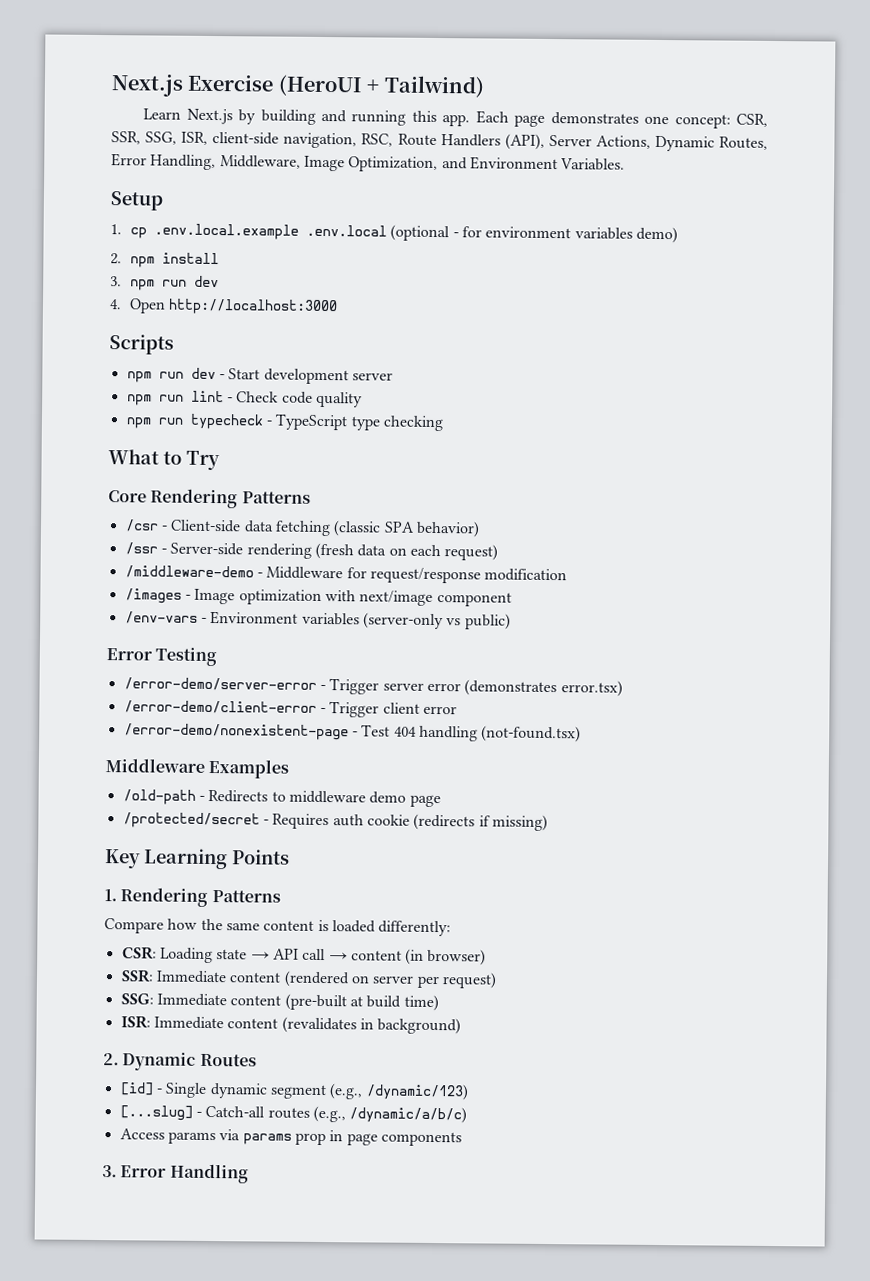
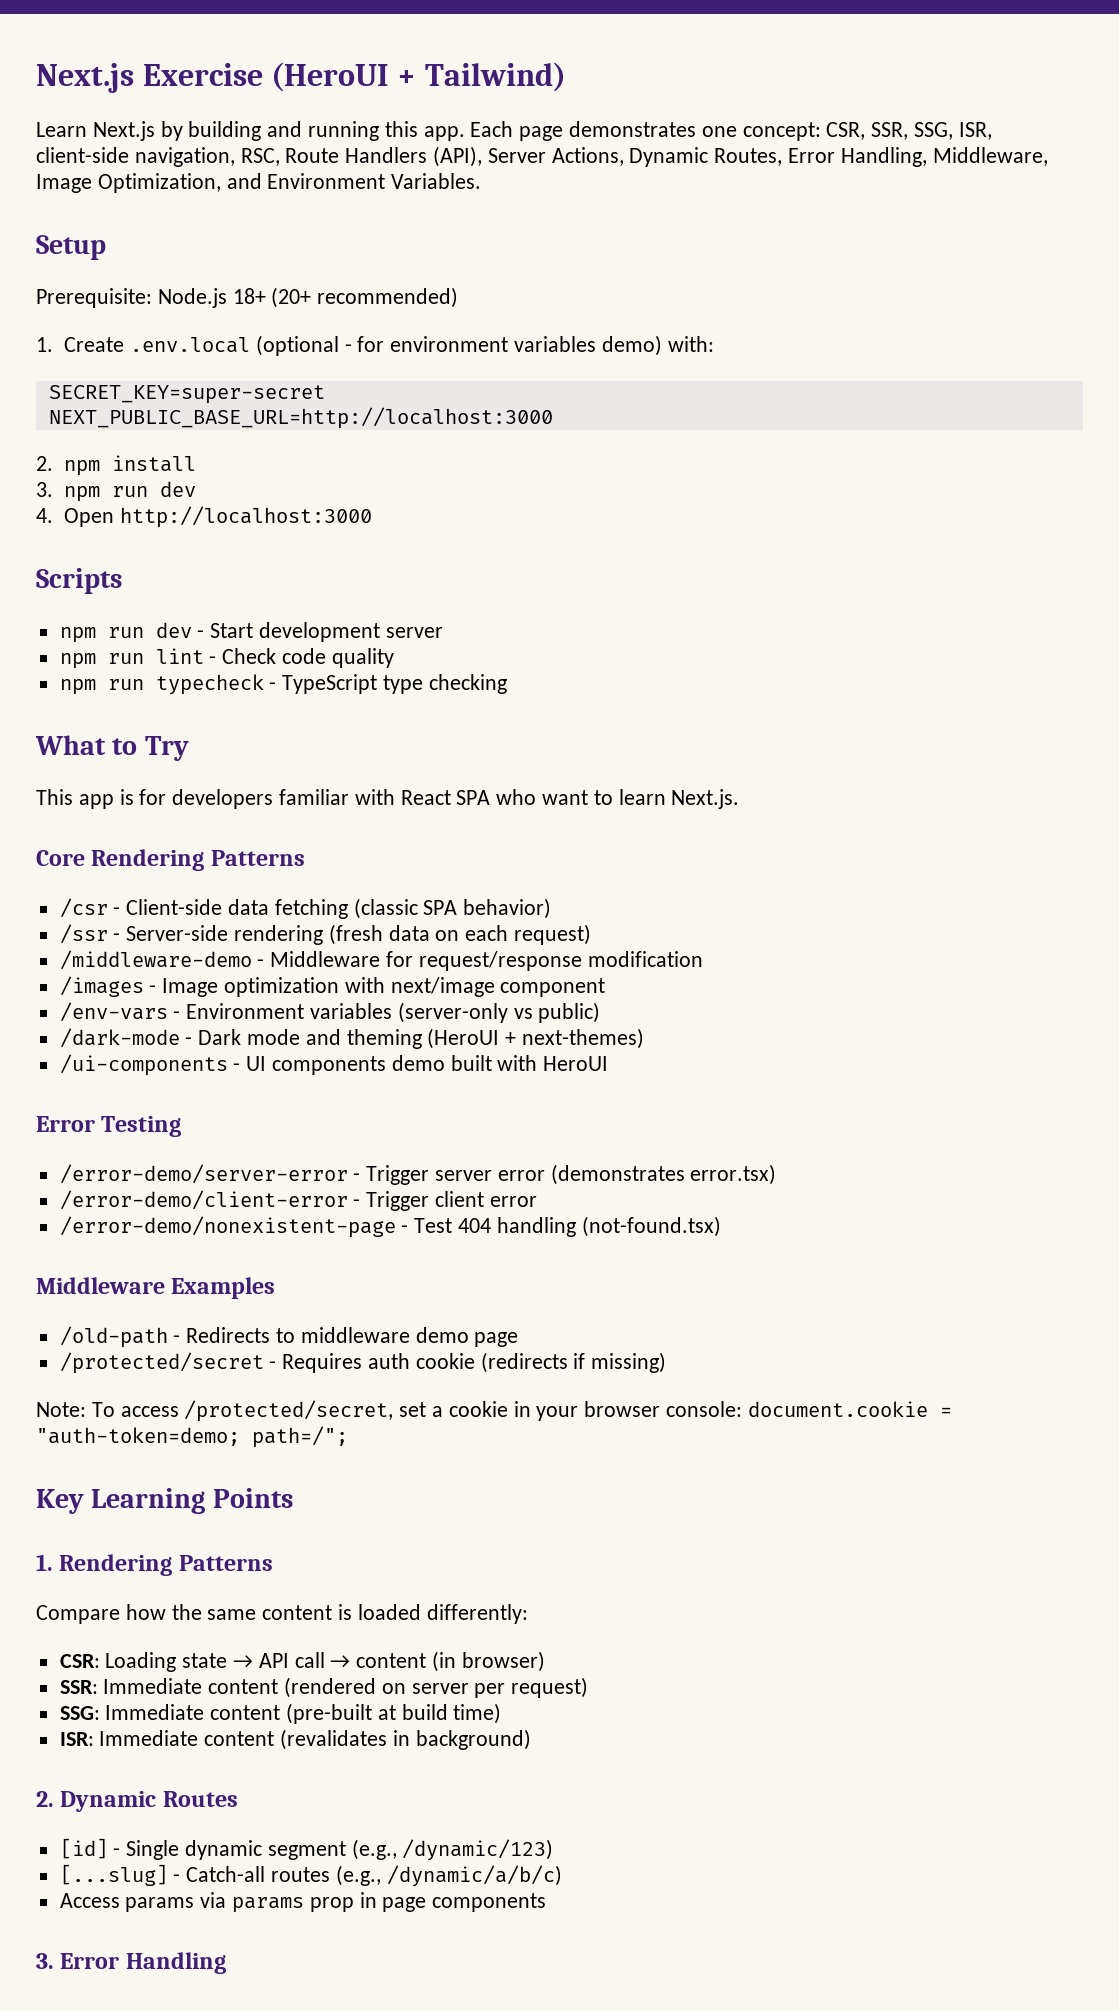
[110,223,299,240] // 1. cp .env.local.example -> [36,287,459,308] [36,337,125,352] // Prerequisite: Node.js 18+ (20+ recommended) // 1. Create
(678, 235) none -> [667,336,714,352] [48,385,325,404] [48,407,553,429] with: // SECRET_KEY=super-secret // NEXT_PUBLIC_BASE_URL=http://localhost:3000
(220, 460) none -> [36,789,740,809] // This app is for developers familiar with React SPA who want to learn Next.js.
(511, 621) none -> [59,1028,645,1049] [59,1054,609,1076] // /dark-mode - Dark mode and theming (HeroUI + next-themes) // /ui-components - UI components demo built with HeroUI
(548, 823) none -> [36,1400,952,1422] [36,1426,348,1448] // Note: To access /protected/secret, set a cookie in your browser console: document.cookie = "auth-token=demo; path=/";

